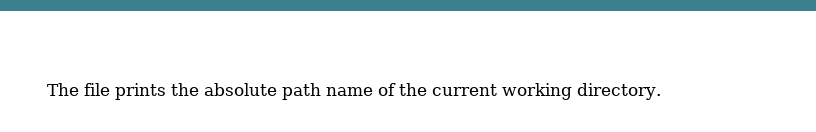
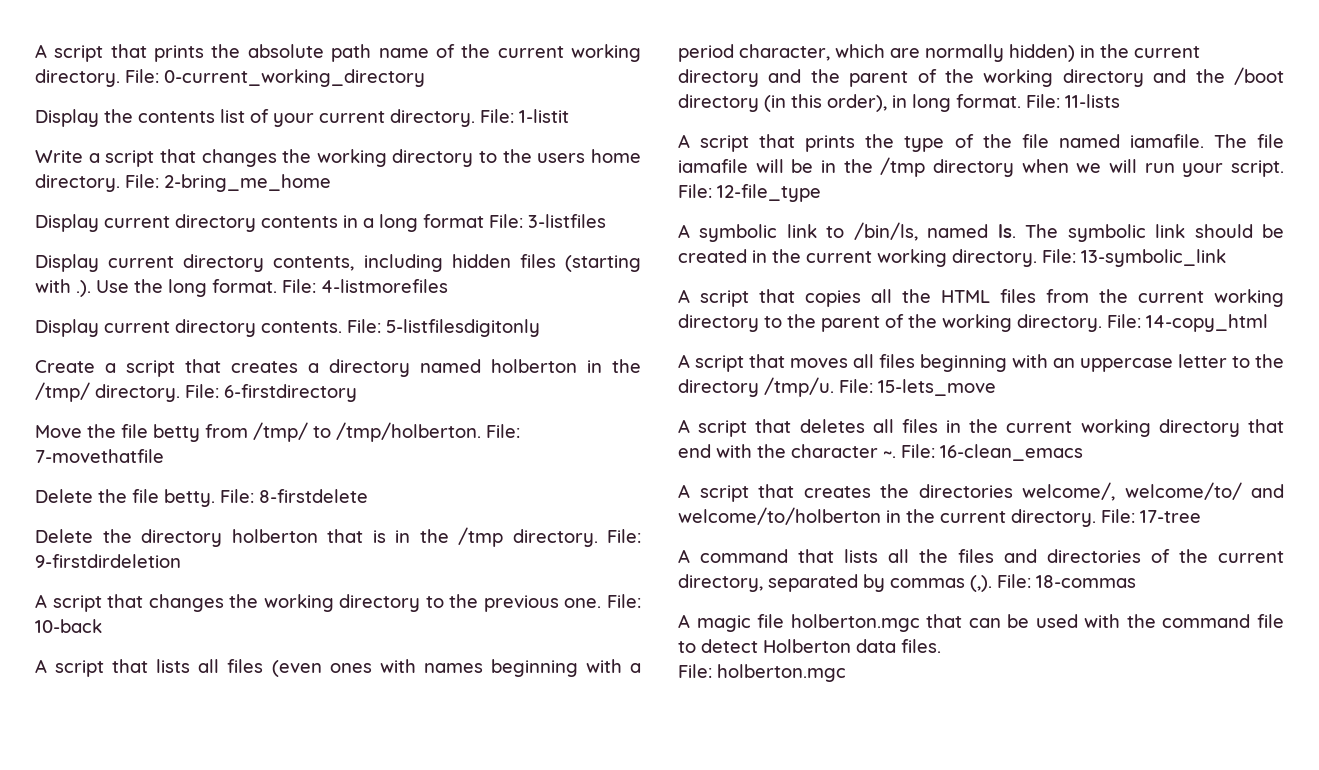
[47,83,110,96] The file -> [35,44,147,62] A script that
(661, 91) none -> [125,69,425,87] [35,109,569,127] [35,149,641,167] [35,174,331,192] [35,214,606,232] [35,254,641,272] [35,279,448,297] [35,319,540,337] [35,359,641,377] [35,382,357,402] [35,422,520,442] [35,449,164,463] [35,489,368,507] [35,527,641,547] [35,554,181,568] [35,594,641,612] [35,619,102,633] [35,659,641,677] [678,44,1200,62] [678,67,1284,87] [678,94,1120,112] [678,134,1284,152] [678,157,1284,177] [678,184,821,202] [678,222,1284,242] [678,249,1226,267] [678,289,1284,307] [678,314,1268,332] [678,354,1284,372] [678,377,996,397] [678,419,1284,437] [678,444,1083,461] [678,482,1284,502] [678,507,1201,527] [678,549,1284,563] [678,574,1136,592] [678,614,1284,632] [678,639,941,653] [678,664,846,682] File: 0-current_working_directory // Display the contents list of your current directory. File: 1-listit // Write a script that changes the working directory to the users home directory. File: 2-bring_me_home // Display current directory contents in a long format File: 3-listfiles // Display current directory contents, including hidden files (starting with .). Use the long format. File: 4-listmorefiles // Display current directory contents. File: 5-listfilesdigitonly // Create a script that creates a directory named holberton in the /tmp/ directory. File: 6-firstdirectory // Move the file betty from /tmp/ to /tmp/holberton. File: 7-movethatfile // Delete the file betty. File: 8-firstdelete // Delete the directory holberton that is in the /tmp directory. File: 9-firstdirdeletion // A script that changes the working directory to the previous one. File: 10-back // A script that lists all files (even ones with names beginning with a period character, which are normally hidden) in the current directory and the parent of the working directory and the /boot directory (in this order), in long format. File: 11-lists // A script that prints the type of the file named iamafile. The file iamafile will be in the /tmp directory when we will run your script. File: 12-file_type // A symbolic link to /bin/ls, named ls. The symbolic link should be created in the current working directory. File: 13-symbolic_link // A script that copies all the HTML files from the current working directory to the parent of the working directory. File: 14-copy_html // A script that moves all files beginning with an uppercase letter to the directory /tmp/u. File: 15-lets_move // A script that deletes all files in the current working directory that end with the character ~. File: 16-clean_emacs // A script that creates the directories welcome/, welcome/to/ and welcome/to/holberton in the current directory. File: 17-tree // A command that lists all the files and directories of the current directory, separated by commas (,). File: 18-commas // A magic file holberton.mgc that can be used with the command file to detect Holberton data files. // File: holberton.mgc

